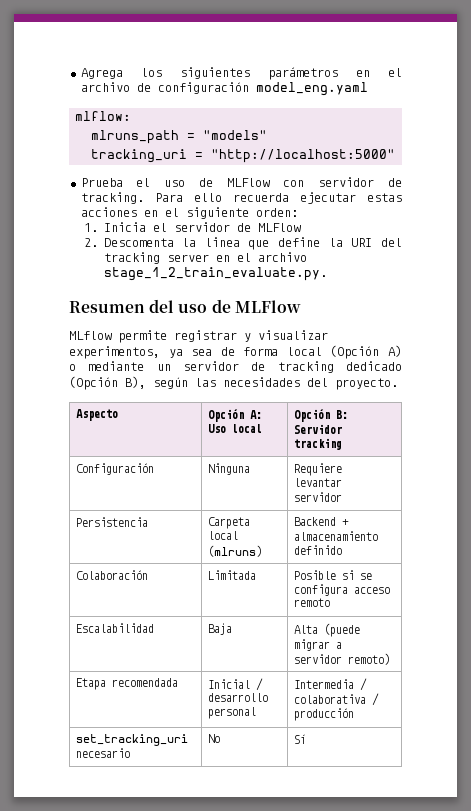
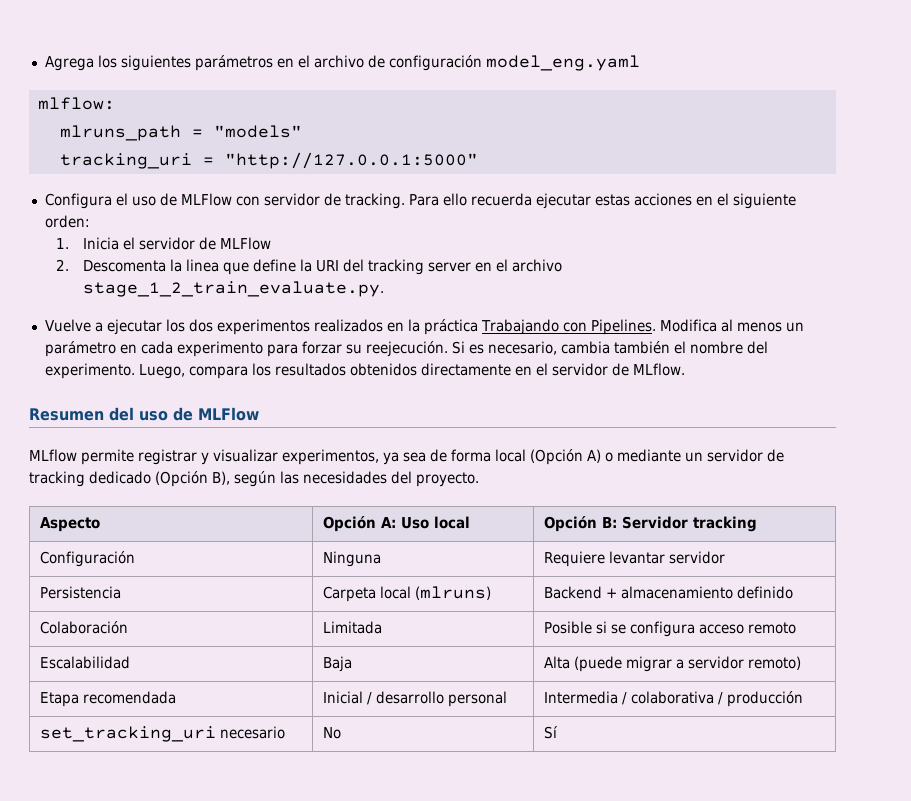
[211,149,396,163] [80,178,123,187] "http://localhost:5000" // Prueba -> [224,152,478,169] [44,193,112,209] "http://127.0.0.1:5000" // Configura
(327, 274) none -> [44,319,804,335] [44,341,768,357] [44,363,685,379] // Vuelve a ejecutar los dos experimentos realizados en la práctica Trabajando con Pipelines. Modifica al menos un parámetro en cada experimento para forzar su reejecución. Si es necesario, cambia también el nombre del experimento. Luego, compara los resultados obtenidos directamente en el servidor de MLflow.

